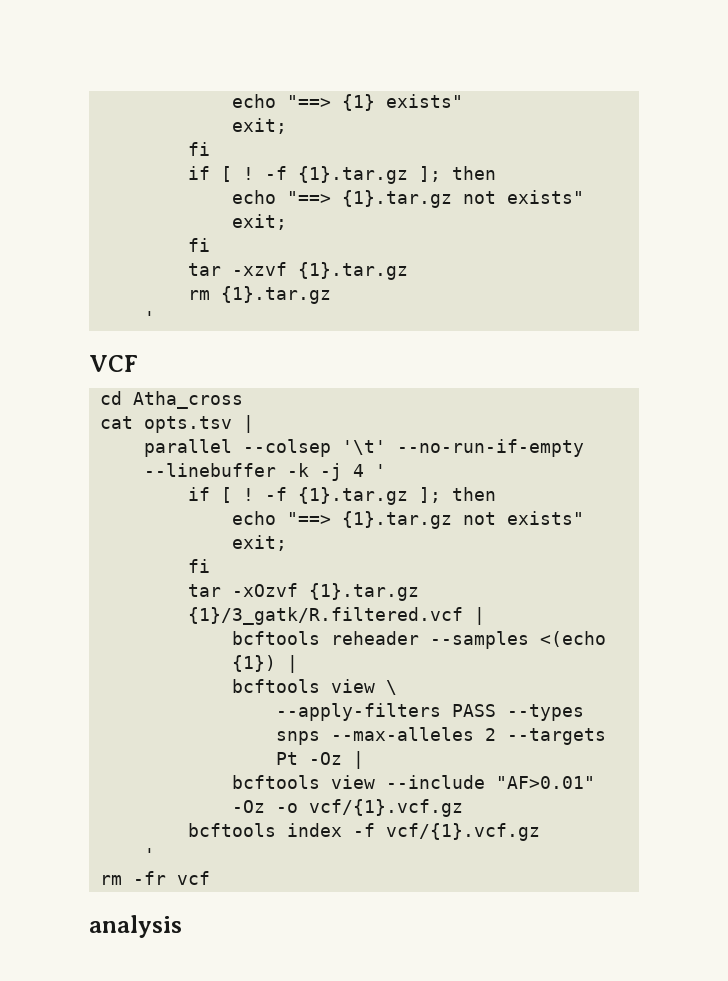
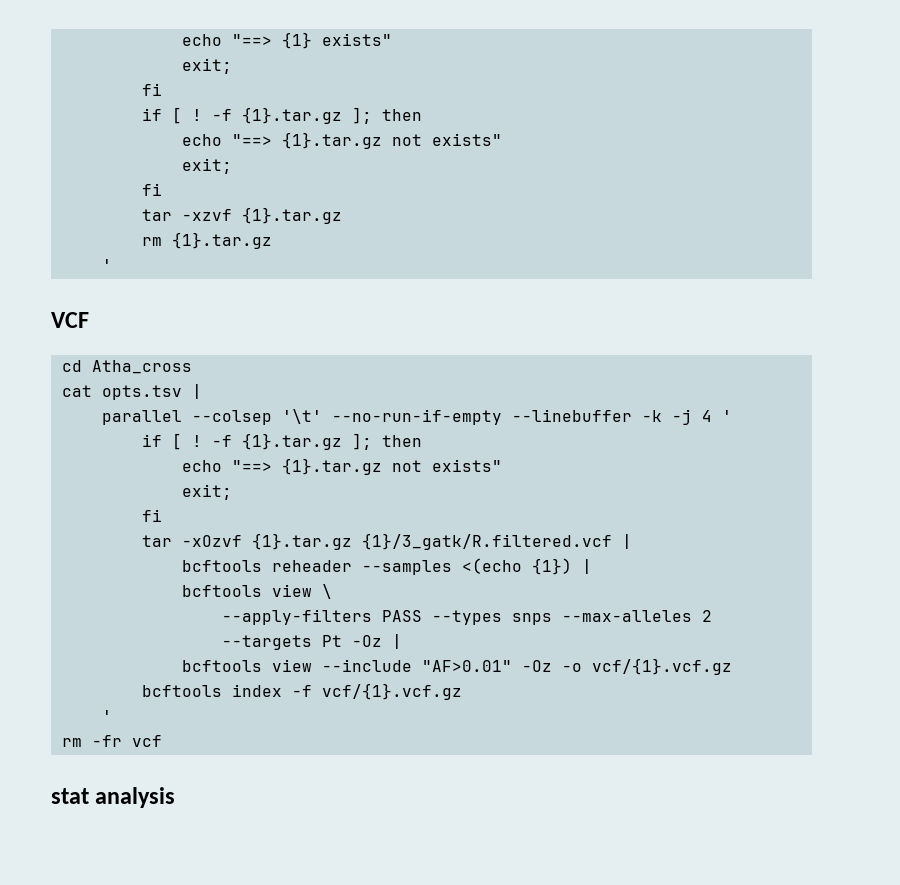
(211, 878) none -> [51,788,89,804] stat

